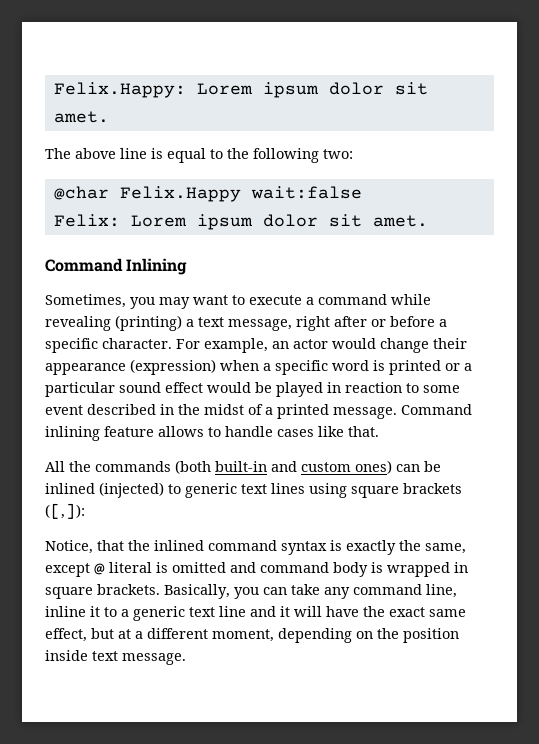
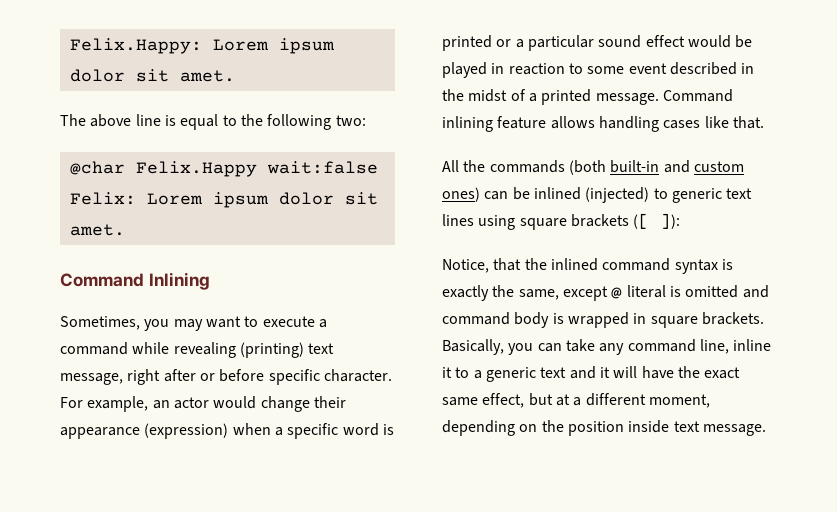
[186,319,194,327] a -> (304, 350) none
[439,319,447,327] a -> (265, 375) none
[208,426,273,437] to handle -> [598,116,659,132] handling
[45,503,85,519] ([,]): -> [633,213,681,229] ([ ]):
[219,606,246,617] line -> (567, 372) none

